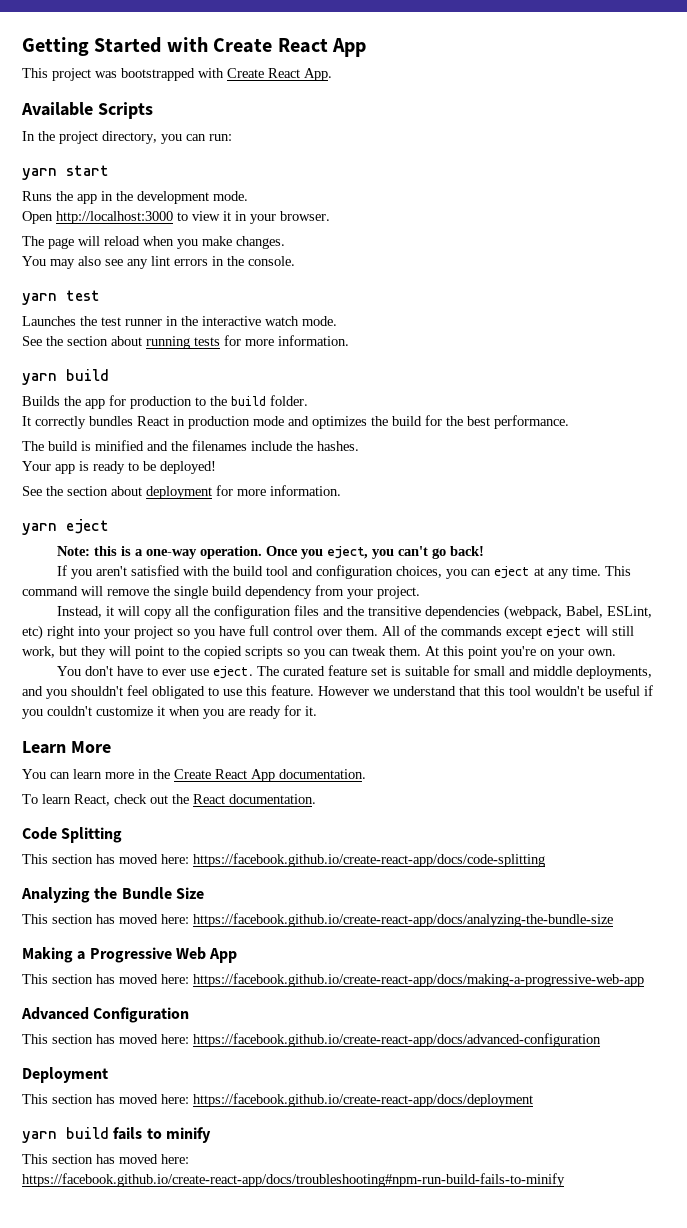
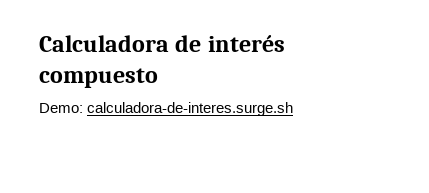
[22,37,366,57] [22,68,332,81] [21,102,153,119] [22,131,232,144] [22,165,109,180] [22,191,248,204] [22,211,330,224] [22,236,285,249] [22,256,295,269] [22,290,100,305] [22,316,337,326] [22,335,349,349] [22,369,109,385] [22,395,308,409] [22,415,569,429] [22,440,359,451] [22,461,216,474] [22,485,341,499] [22,519,109,535] [56,546,484,559] [56,565,631,579] [22,585,420,599] [56,605,652,620] [22,625,634,640] [22,646,616,659] [56,665,652,679] [22,685,653,699] [22,705,317,719] [22,741,111,754] [22,769,366,782] [22,794,316,806] [22,827,123,843] [22,853,545,867] [21,887,204,903] [22,913,613,927] [22,947,238,963] [22,973,644,987] [21,1007,190,1023] [22,1033,601,1047] [22,1067,108,1083] [22,1093,533,1107] [22,1127,211,1143] [22,1154,189,1164] [22,1173,565,1187] Getting Started with Create React App // This project was bootstrapped with Create React App. // Available Scripts // In the project directory, you can run: // yarn start // Runs the app in the development mode. // Open http://localhost:3000 to view it in your browser. // The page will reload when you make changes. // You may also see any lint errors in the console. // yarn test // Launches the test runner in the interactive watch mode. // See the section about running tests for more information. // yarn build // Builds the app for production to the build folder. // It correctly bundles React in production mode and optimizes the build for the best performance. // The build is minified and the filenames include the hashes. // Your app is ready to be deployed! // See the section about deployment for more information. // yarn eject // Note: this is a one-way operation. Once you eject, you can't go back! // If you aren't satisfied with the build tool and configuration choices, you can eject at any time. This command will remove the single build dependency from your project. // Instead, it will copy all the configuration files and the transitive dependencies (webpack, Babel, ESLint, etc) right into your project so you have full control over them. All of the commands except eject will still work, but they will point to the copied scripts so you can tweak them. At this point you're on your own. // You don't have to ever use eject. The curated feature set is suitable for small and middle deployments, and you shouldn't feel obligated to use this feature. However we understand that this tool wouldn't be useful if you couldn't customize it when you are ready for it. // Learn More // You can learn more in the Create React App documentation. // To learn React, check out the React documentation. // Code Splitting // This section has moved here: https://facebook.github.io/create-react-app/docs/code-splitting // Analyzing the Bundle Size // This section has moved here: https://facebook.github.io/create-react-app/docs/analyzing-the-bundle-size // Making a Progressive Web App // This section has moved here: https://facebook.github.io/create-react-app/docs/making-a-progressive-web-app // Advanced Configuration // This section has moved here: https://facebook.github.io/create-react-app/docs/advanced-configuration // Deployment // This section has moved here: https://facebook.github.io/create-react-app/docs/deployment // yarn build fails to minify // This section has moved here: https://facebook.github.io/create-react-app/docs/troubleshooting#npm-run-build-fails-to-minify -> [39,35,285,52] [39,68,158,88] [39,102,294,116] Calculadora de interés compuesto // Demo: calculadora-de-interes.surge.sh

